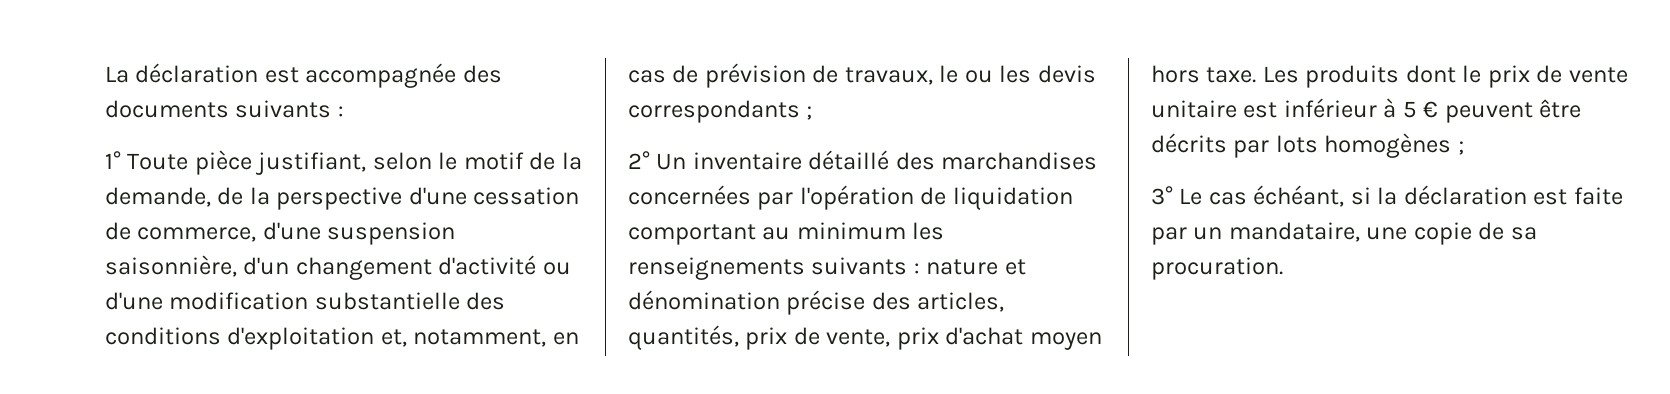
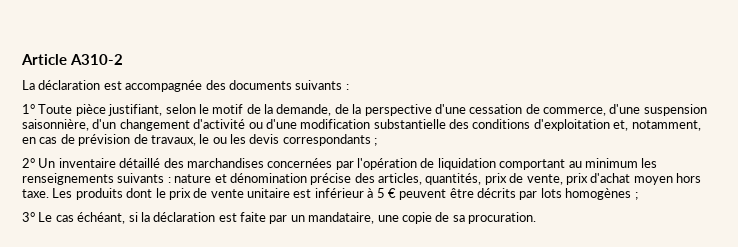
(105, 74) none -> [21,54,123,65] Article A310-2 //

